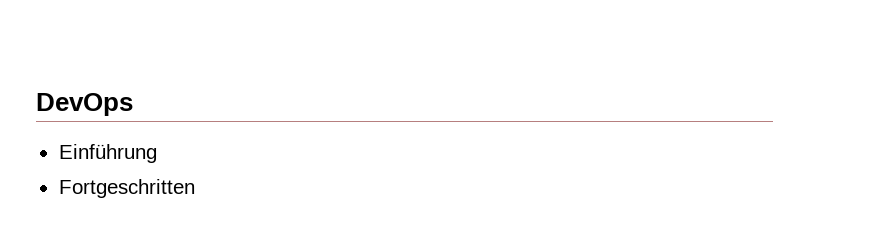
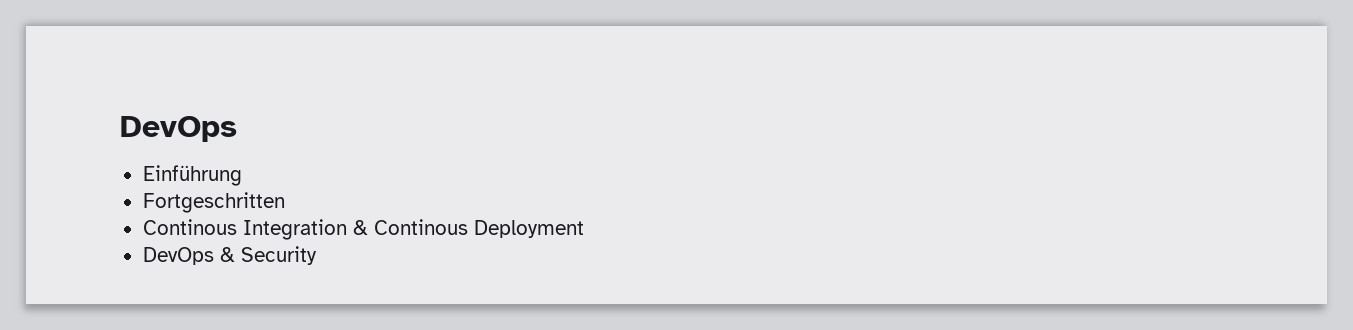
(195, 188) none -> [142,219,584,240] [142,246,317,265] // Continous Integration & Continous Deployment // DevOps & Security

